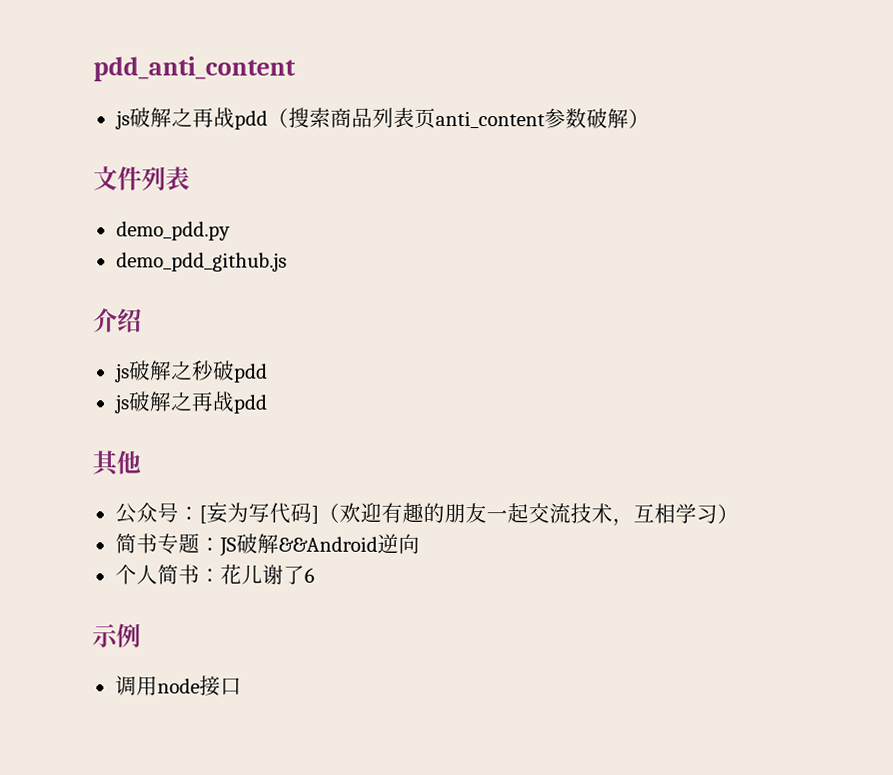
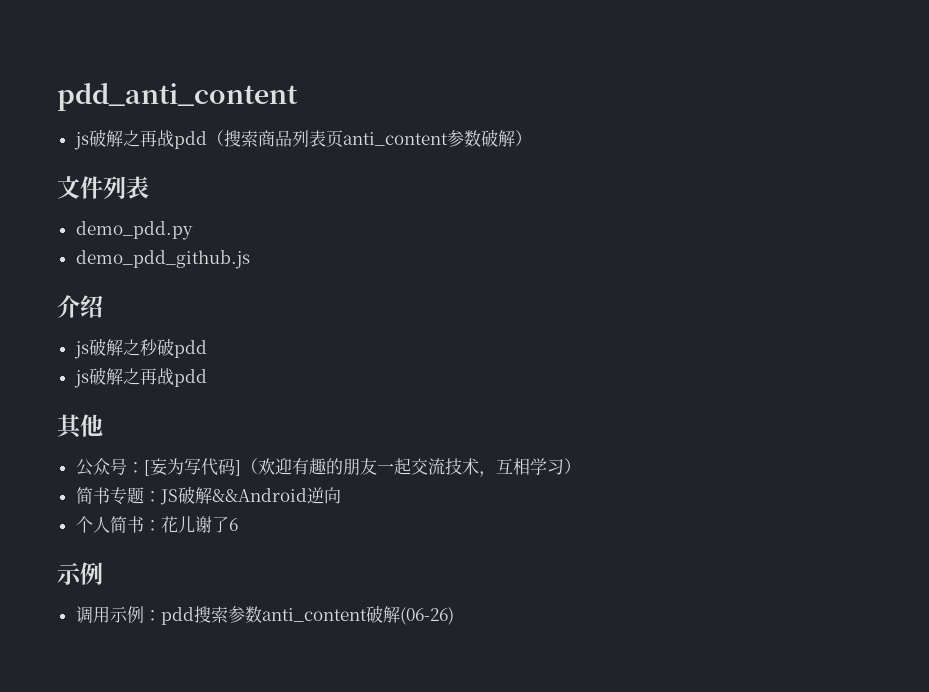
[156,675,242,697] node接口 -> [109,605,454,625] 示例：pdd搜索参数anti_content破解(06-26)

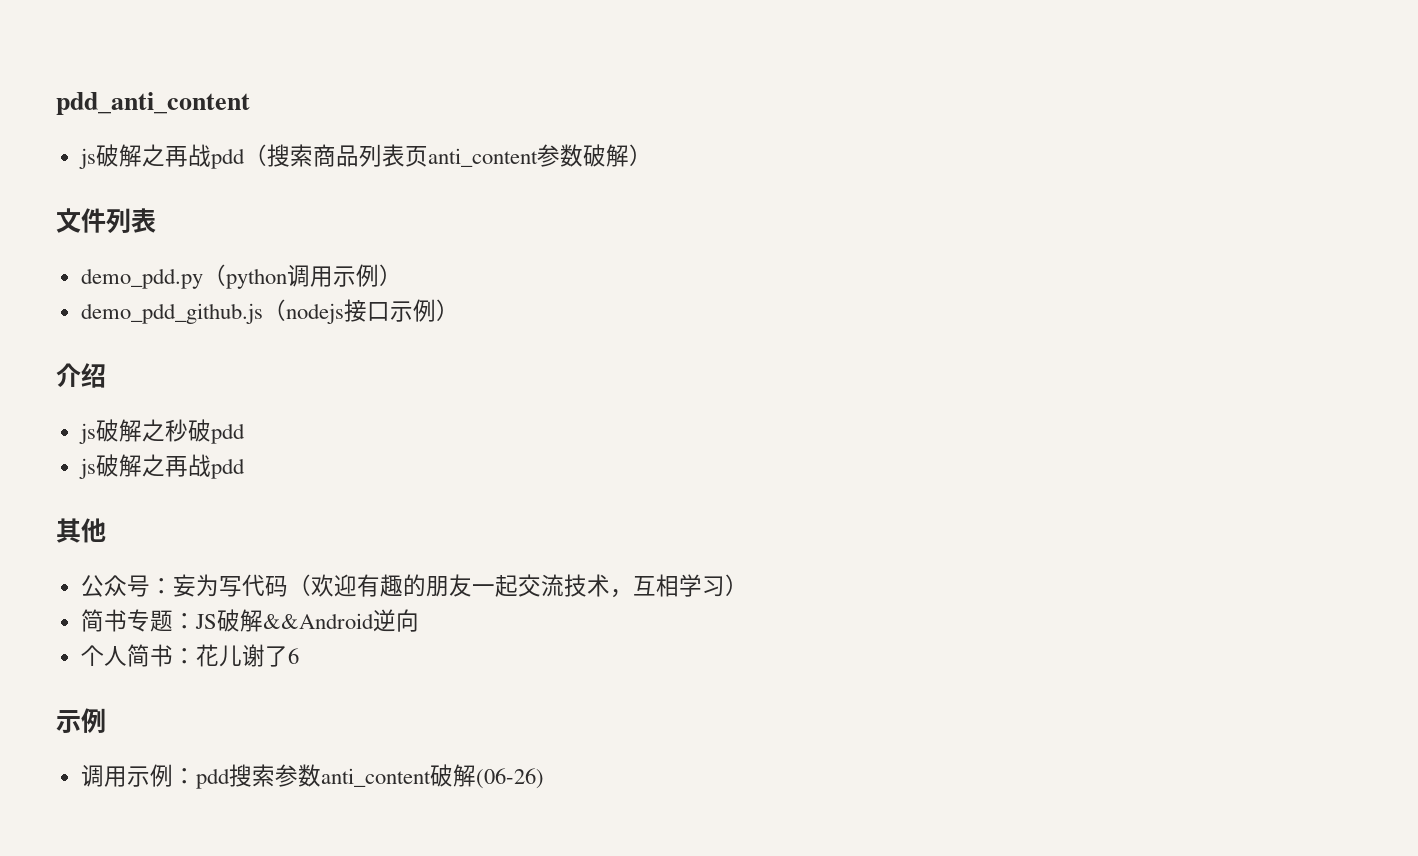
[75,250,250,269] // demo_pdd_github.js -> [202,264,402,289] [80,299,459,324] （python调用示例） // demo_pdd_github.js（nodejs接口示例）
[143,460,150,476] [ -> (173, 586) none
[234,460,241,476] ] -> (288, 586) none

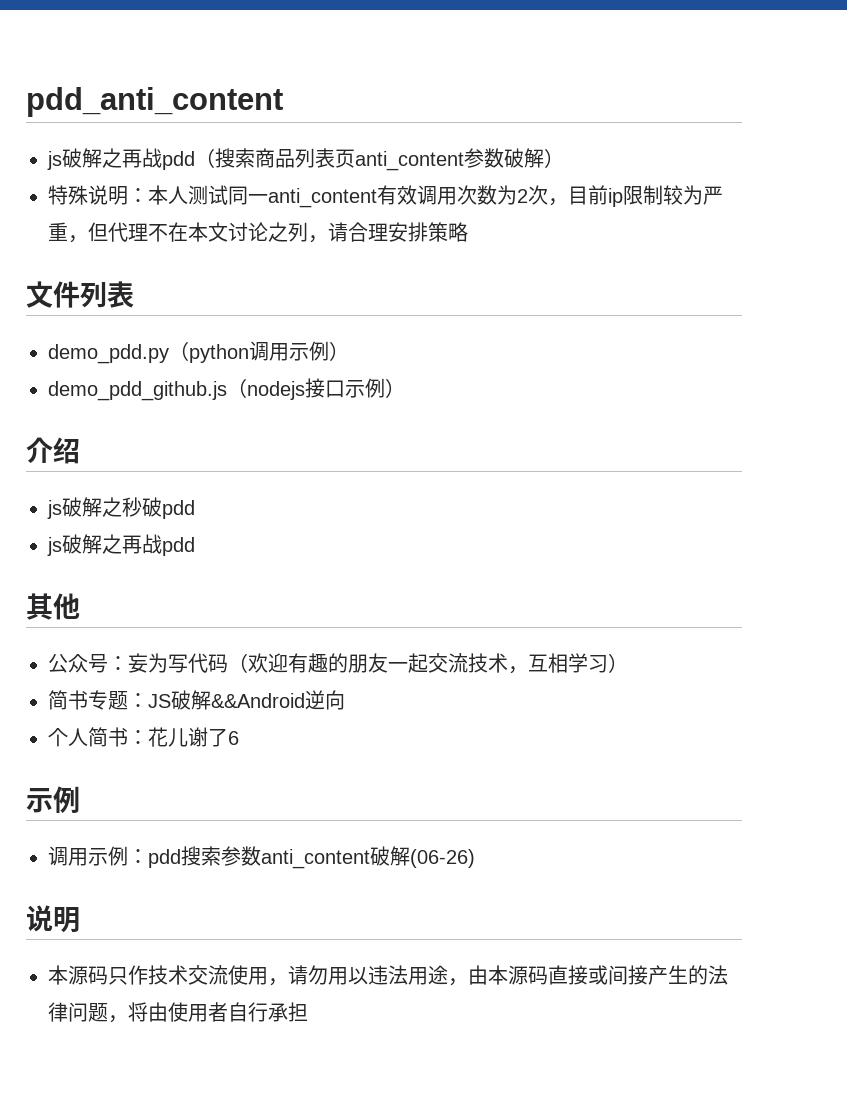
(652, 155) none -> [48,185,723,208] [48,222,468,243] // 特殊说明：本人测试同一anti_content有效调用次数为2次，目前ip限制较为严重，但代理不在本文讨论之列，请合理安排策略
(544, 778) none -> [26,905,80,933] [48,965,728,986] [48,1002,308,1023] // 说明 // 本源码只作技术交流使用，请勿用以违法用途，由本源码直接或间接产生的法律问题，将由使用者自行承担

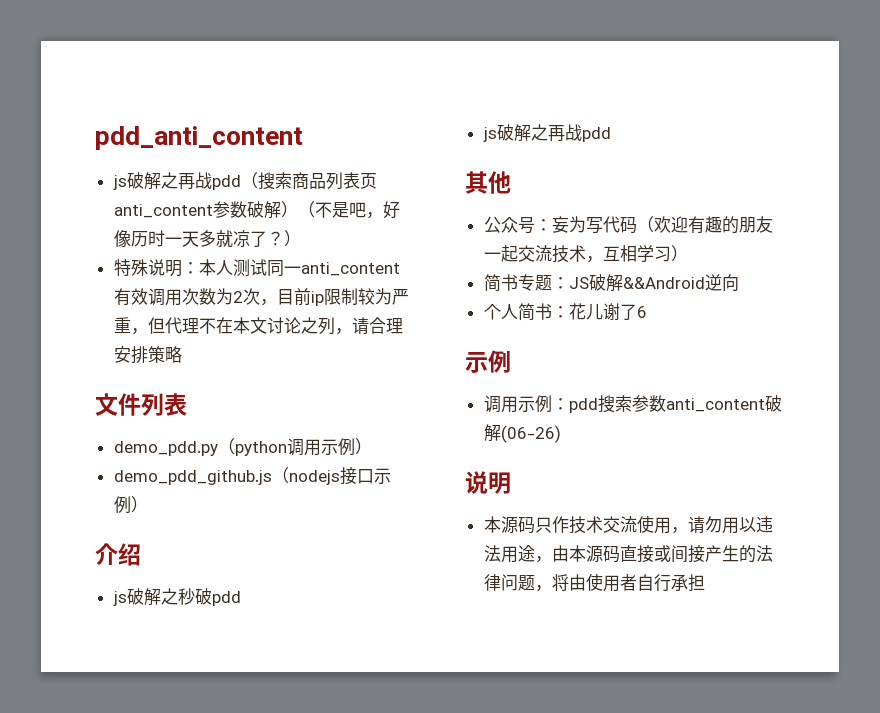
(564, 158) none -> [297,201,400,219] [113,230,301,247] （不是吧，好像历时一天多就凉了？）

